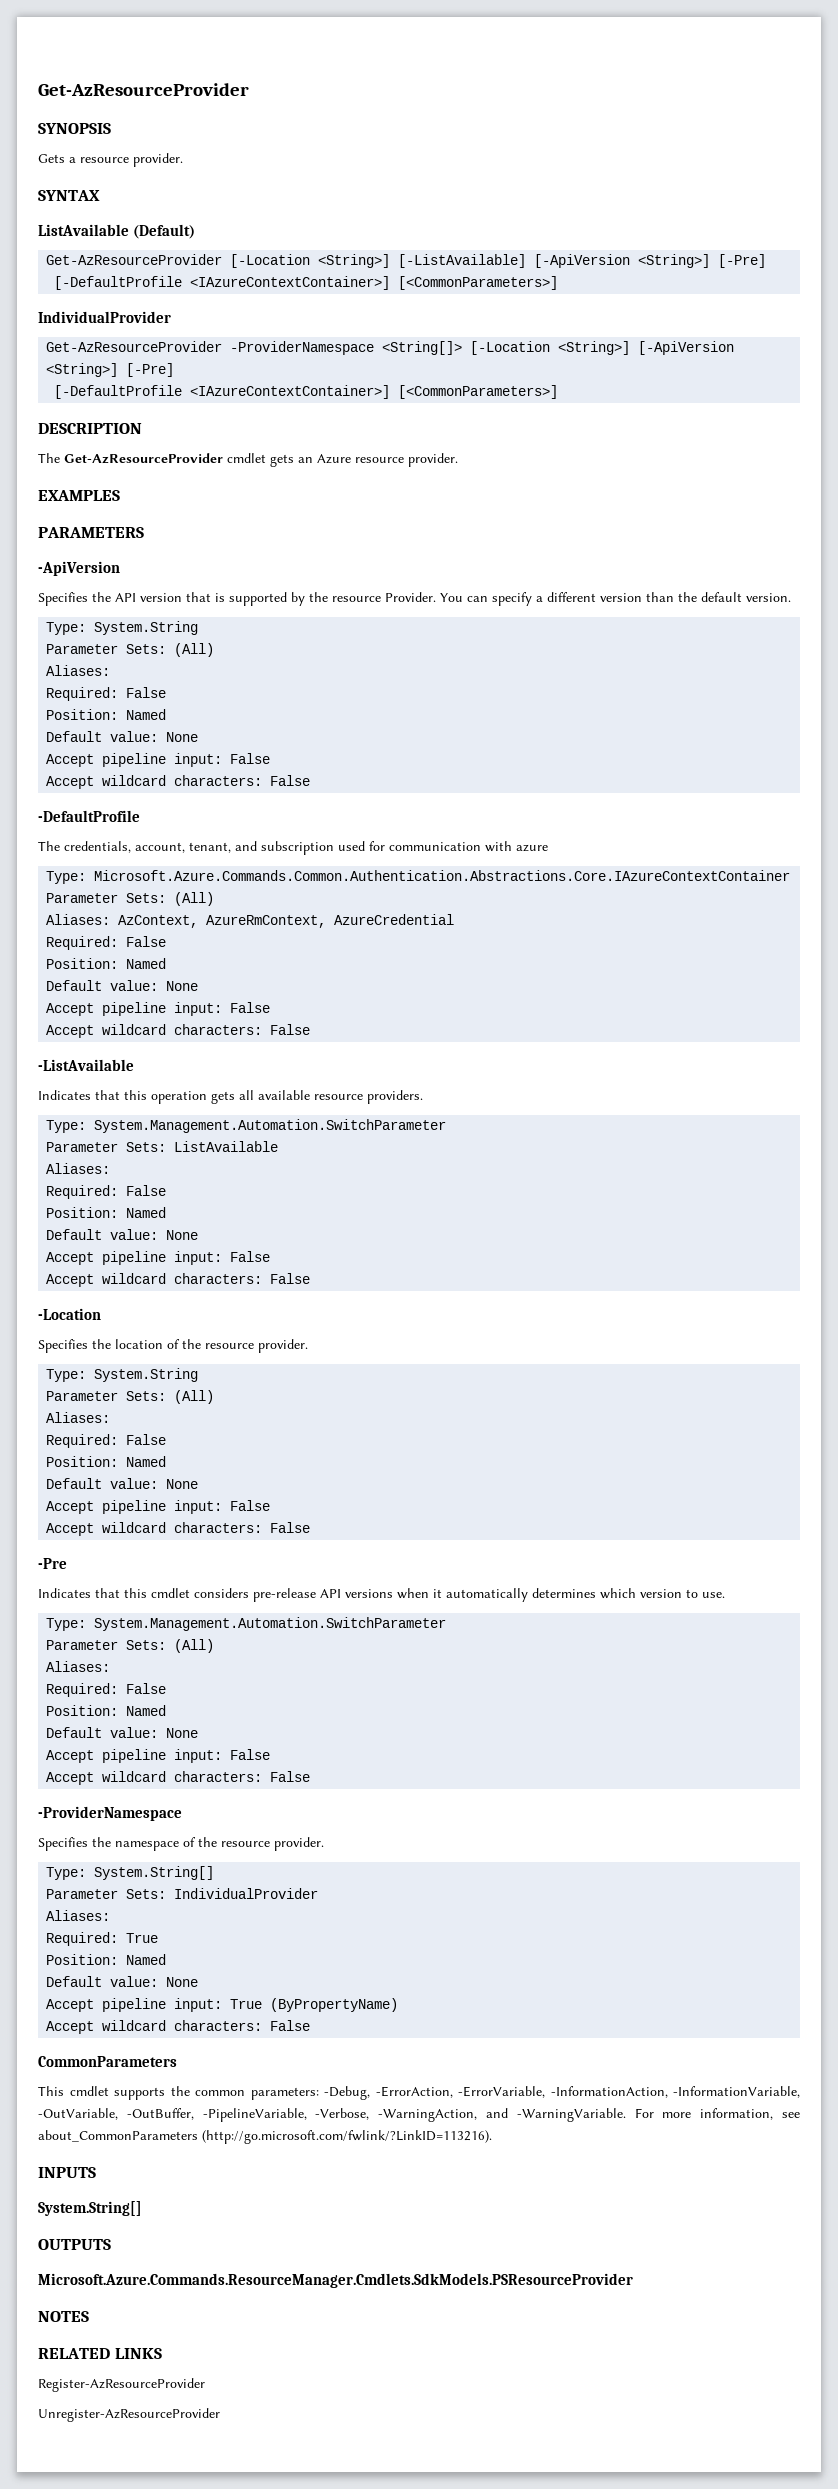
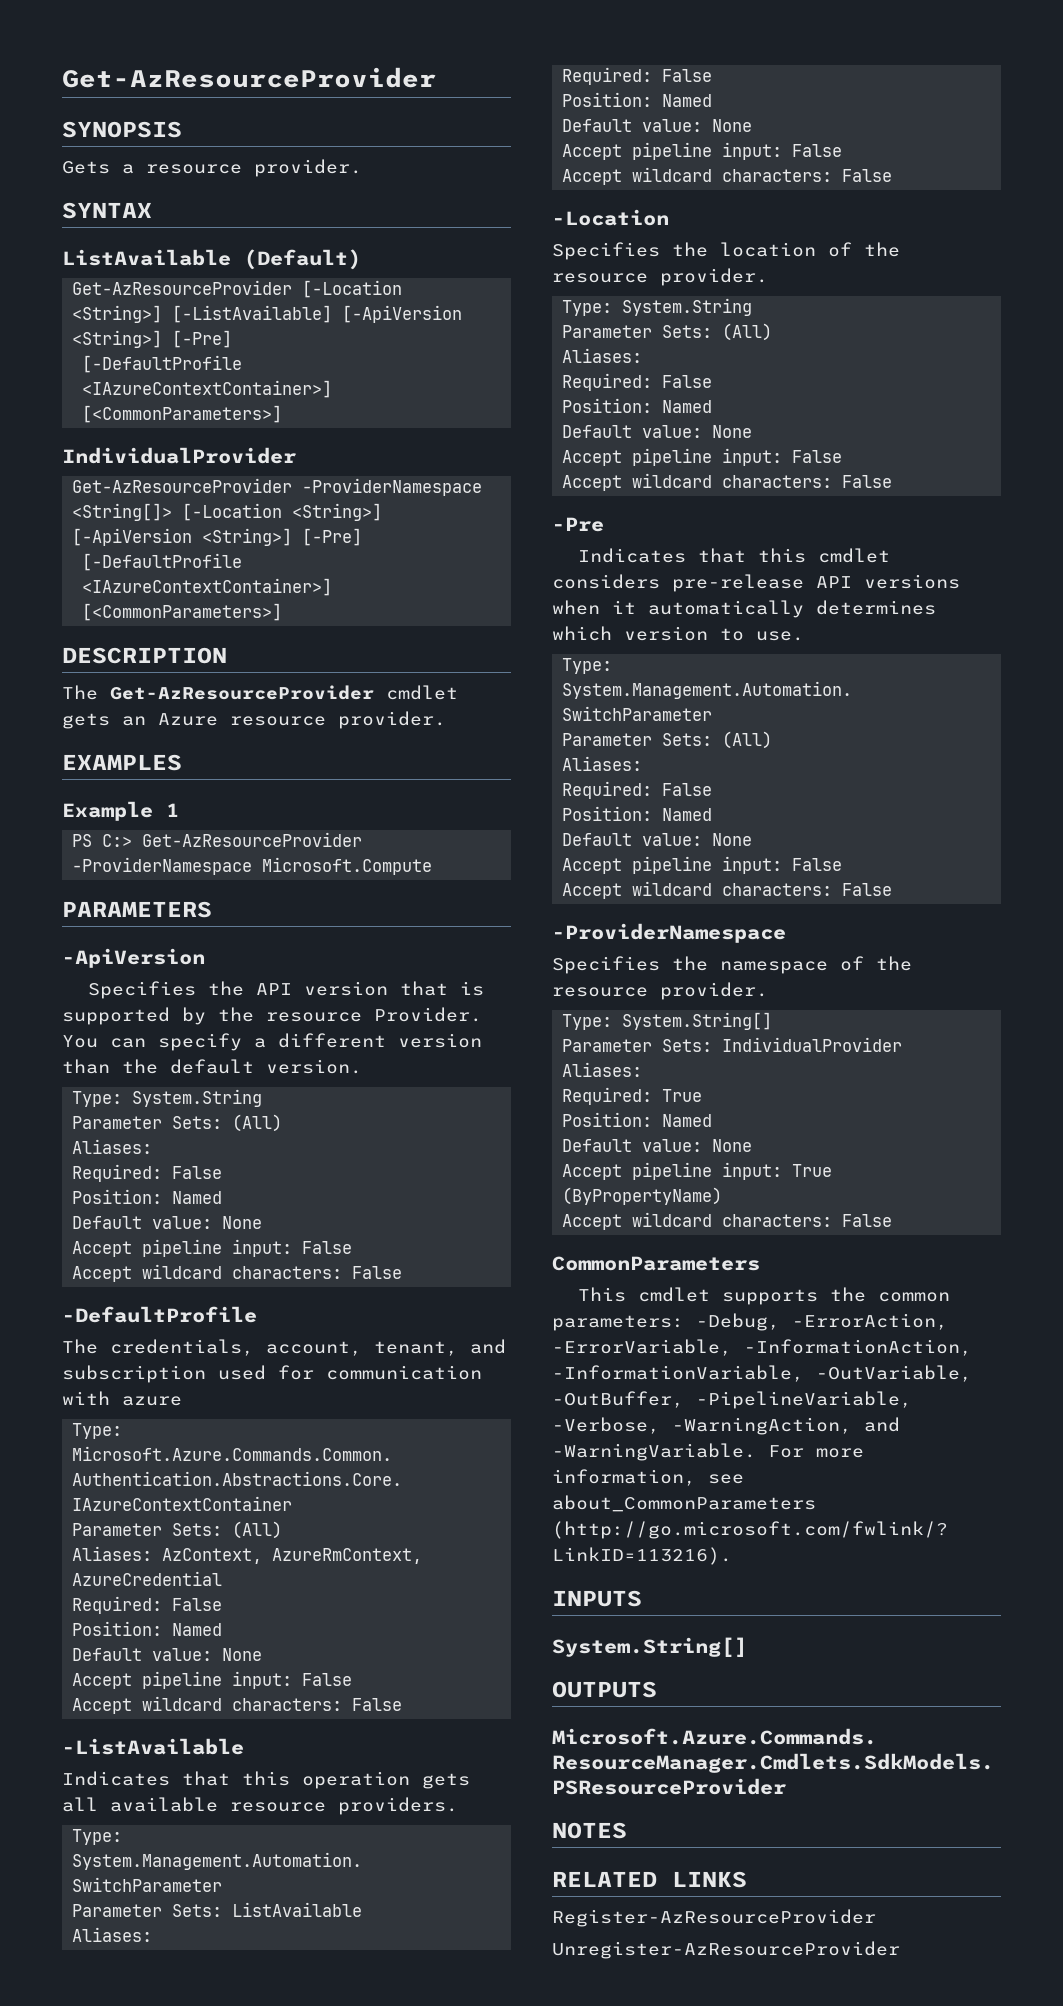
(120, 495) none -> [62,801,179,821] [72,832,363,847] [72,857,433,875] // Example 1 // PS C:> Get-AzResourceProvider -ProviderNamespace Microsoft.Compute

